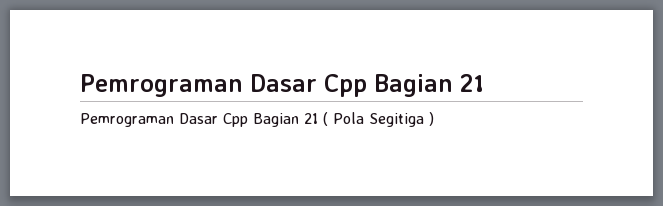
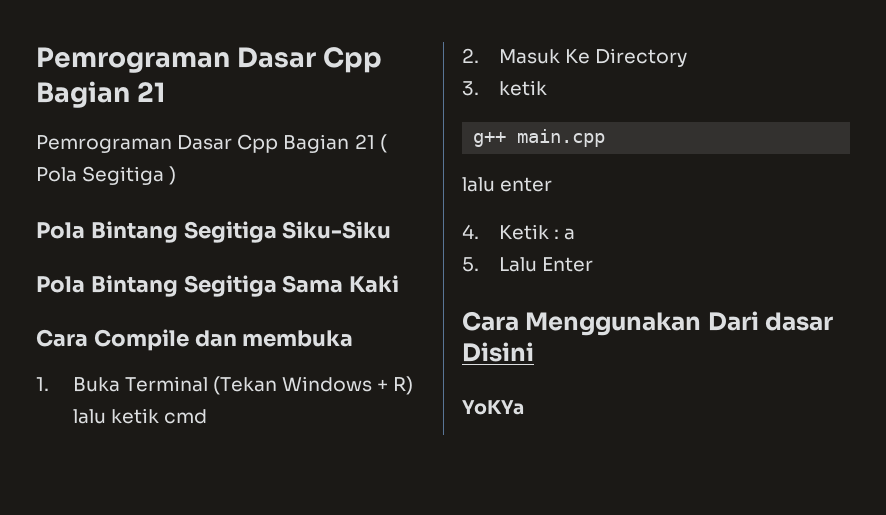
(434, 119) none -> [36,221,392,243] [36,275,400,297] [36,329,354,351] [36,376,414,395] [72,408,207,424] [462,48,687,67] [462,80,547,96] [473,129,606,147] [462,177,553,192] [462,224,575,240] [462,257,593,272] [462,311,834,336] [462,342,534,362] [462,400,524,415] // Pola Bintang Segitiga Siku-Siku // Pola Bintang Segitiga Sama Kaki // Cara Compile dan membuka // 1. Buka Terminal (Tekan Windows + R) lalu ketik cmd // 2. Masuk Ke Directory // 3. ketik // g++ main.cpp // lalu enter // 4. Ketik : a // 5. Lalu Enter // Cara Menggunakan Dari dasar Disini // YoKYa

